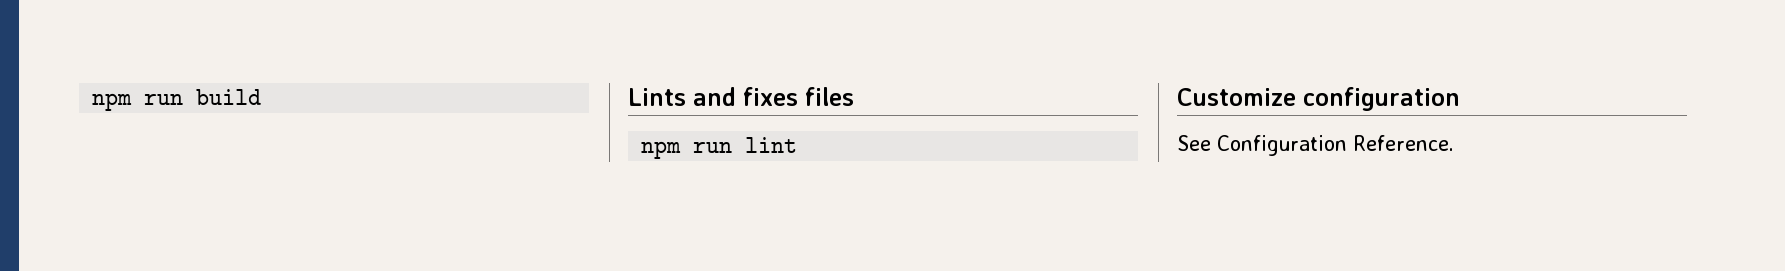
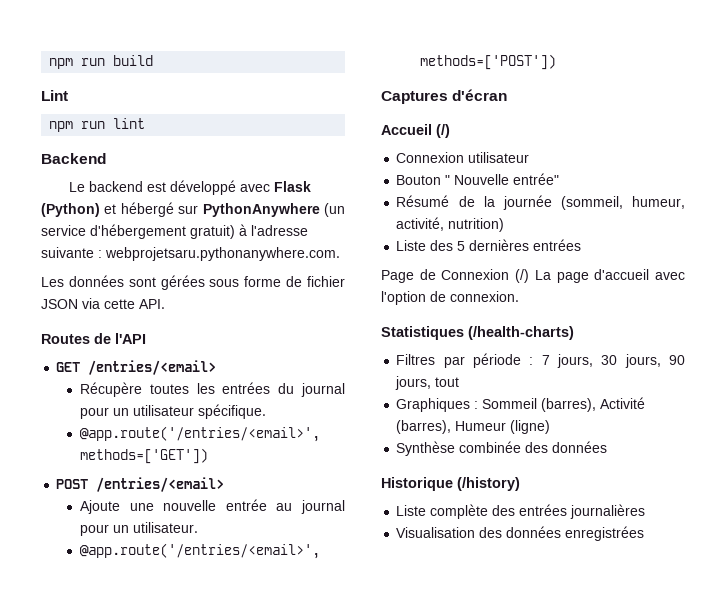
[628,87,854,106] Lints and fixes files -> [41,90,68,101] Lint
[1177,87,1460,111] [1177,135,1454,156] Customize configuration // See Configuration Reference. -> [41,153,106,164] [68,180,311,195] [41,202,345,217] [41,224,308,239] [41,247,340,261] [41,275,345,290] [41,298,165,309] [41,333,146,344] [56,360,217,375] [79,382,345,397] [79,404,266,419] [79,426,320,442] [79,448,208,464] [56,477,225,492] [79,499,345,514] [79,522,198,536] [79,543,320,559] [419,54,556,70] [381,89,508,104] [381,124,450,138] [396,152,530,163] [396,173,560,185] [396,195,685,210] [396,217,505,232] [396,239,582,251] [381,269,685,283] [381,291,519,305] [381,326,574,340] [396,353,685,368] [395,376,460,390] [396,397,646,412] [396,420,551,434] [396,441,608,456] [381,477,520,491] [396,504,646,519] [396,526,645,541] Backend // Le backend est développé avec Flask (Python) et hébergé sur PythonAnywhere (un service d'hébergement gratuit) à l'adresse suivante : webprojetsaru.pythonanywhere.com. // Les données sont gérées sous forme de fichier JSON via cette API. // Routes de l'API // GET /entries/<email> // Récupère toutes les entrées du journal pour un utilisateur spécifique. // @app.route('/entries/<email>', methods=['GET']) // POST /entries/<email> // Ajoute une nouvelle entrée au journal pour un utilisateur. // @app.route('/entries/<email>', methods=['POST']) // Captures d'écran // Accueil (/) // Connexion utilisateur // Bouton " Nouvelle entrée" // Résumé de la journée (sommeil, humeur, activité, nutrition) // Liste des 5 dernières entrées // Page de Connexion (/) La page d'accueil avec l'option de connexion. // Statistiques (/health-charts) // Filtres par période : 7 jours, 30 jours, 90 jours, tout // Graphiques : Sommeil (barres), Activité (barres), Humeur (ligne) // Synthèse combinée des données // Historique (/history) // Liste complète des entrées journalières // Visualisation des données enregistrées

